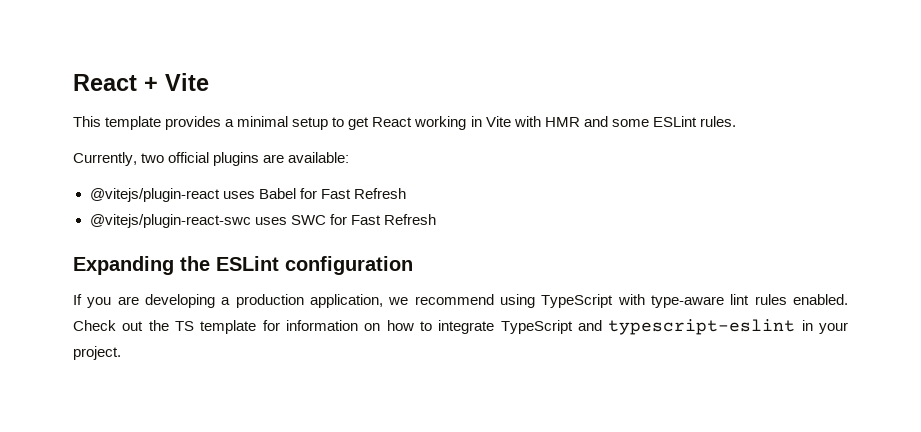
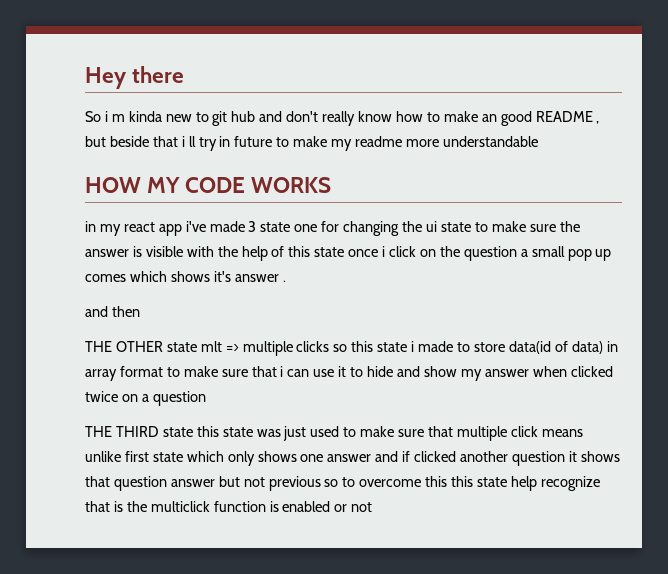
[73,73,209,91] [73,116,736,130] [73,152,350,166] [89,188,406,202] [89,214,436,228] [73,256,413,275] [73,294,849,308] [73,319,848,335] [73,346,121,360] React + Vite // This template provides a minimal setup to get React working in Vite with HMR and some ESLint rules. // Currently, two official plugins are available: // @vitejs/plugin-react uses Babel for Fast Refresh // @vitejs/plugin-react-swc uses SWC for Fast Refresh // Expanding the ESLint configuration // If you are developing a production application, we recommend using TypeScript with type-aware lint rules enabled. Check out the TS template for information on how to integrate TypeScript and typescript-eslint in your project. -> [85,66,185,89] [85,111,600,126] [85,136,538,151] [85,177,332,193] [85,221,580,236] [85,246,612,261] [85,271,286,282] [85,306,140,317] [85,341,618,356] [85,366,613,381] [85,391,206,406] [85,426,583,441] [85,451,620,466] [85,476,600,491] [85,501,373,512] Hey there // So i m kinda new to git hub and don't really know how to make an good README , but beside that i ll try in future to make my readme more understandable // HOW MY CODE WORKS // in my react app i've made 3 state one for changing the ui state to make sure the answer is visible with the help of this state once i click on the question a small pop up comes which shows it's answer . // and then // THE OTHER state mlt => multiple clicks so this state i made to store data(id of data) in array format to make sure that i can use it to hide and show my answer when clicked twice on a question // THE THIRD state this state was just used to make sure that multiple click means unlike first state which only shows one answer and if clicked another question it shows that question answer but not previous so to overcome this this state help recognize that is the multiclick function is enabled or not

